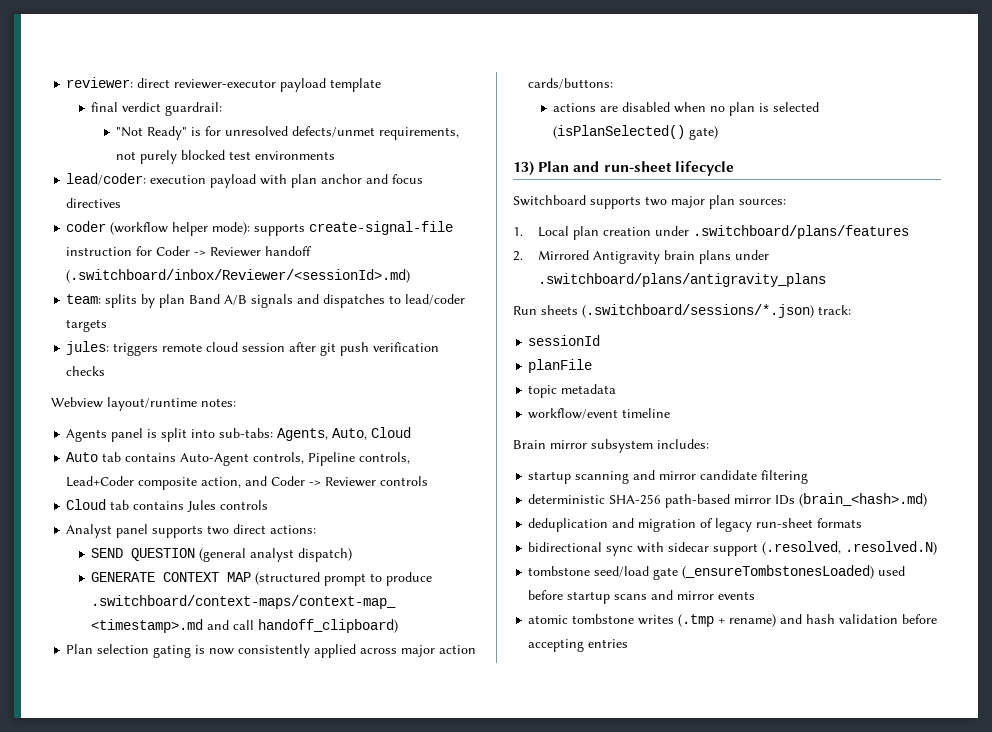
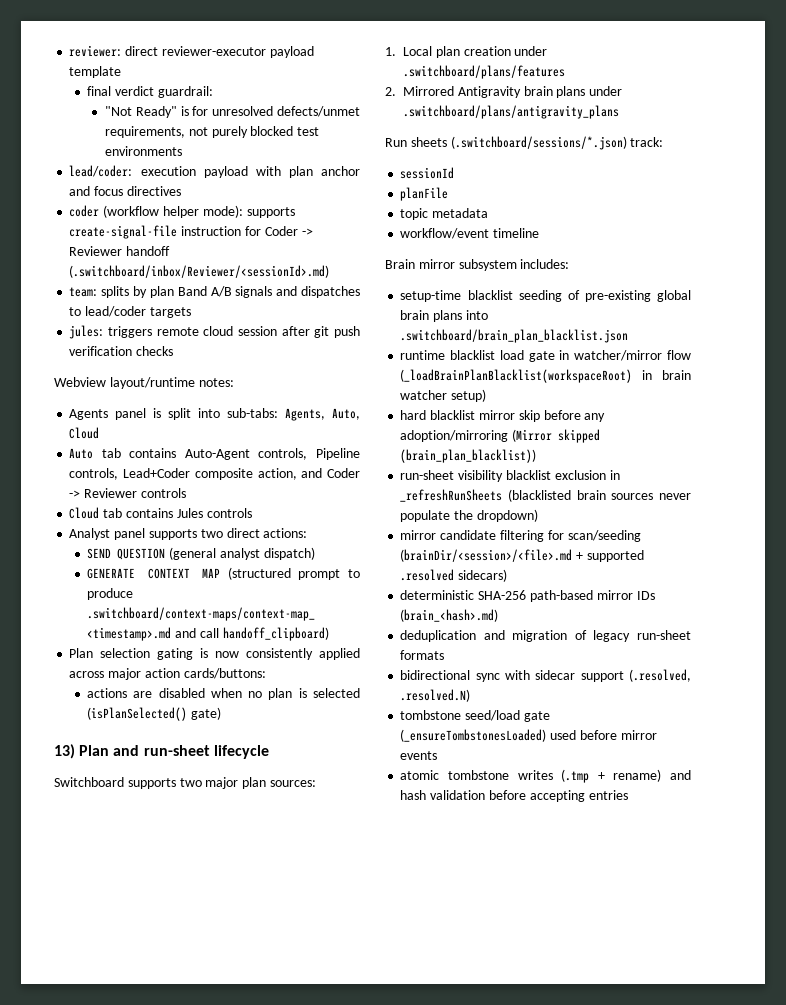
[528,470,809,484] startup scanning and mirror candidate filtering -> [400,290,691,302] [400,310,488,322] [400,329,629,343] [400,350,691,362] [400,369,691,383] [400,389,487,402] [400,410,606,422] [400,429,601,443] [400,449,537,463] [400,470,620,482] [400,489,691,502] [400,509,538,522] [400,530,641,542] [400,549,644,562] [400,569,508,582] setup-time blacklist seeding of pre-existing global brain plans into .switchboard/brain_plan_blacklist.json // runtime blacklist load gate in watcher/mirror flow (_loadBrainPlanBlacklist(workspaceRoot) in brain watcher setup) // hard blacklist mirror skip before any adoption/mirroring (Mirror skipped (brain_plan_blacklist)) // run-sheet visibility blacklist exclusion in _refreshRunSheets (blacklisted brain sources never populate the dropdown) // mirror candidate filtering for scan/seeding (brainDir/<session>/<file>.md + supported .resolved sidecars)
[567,590,674,604] startup scans and -> (617, 735) none

